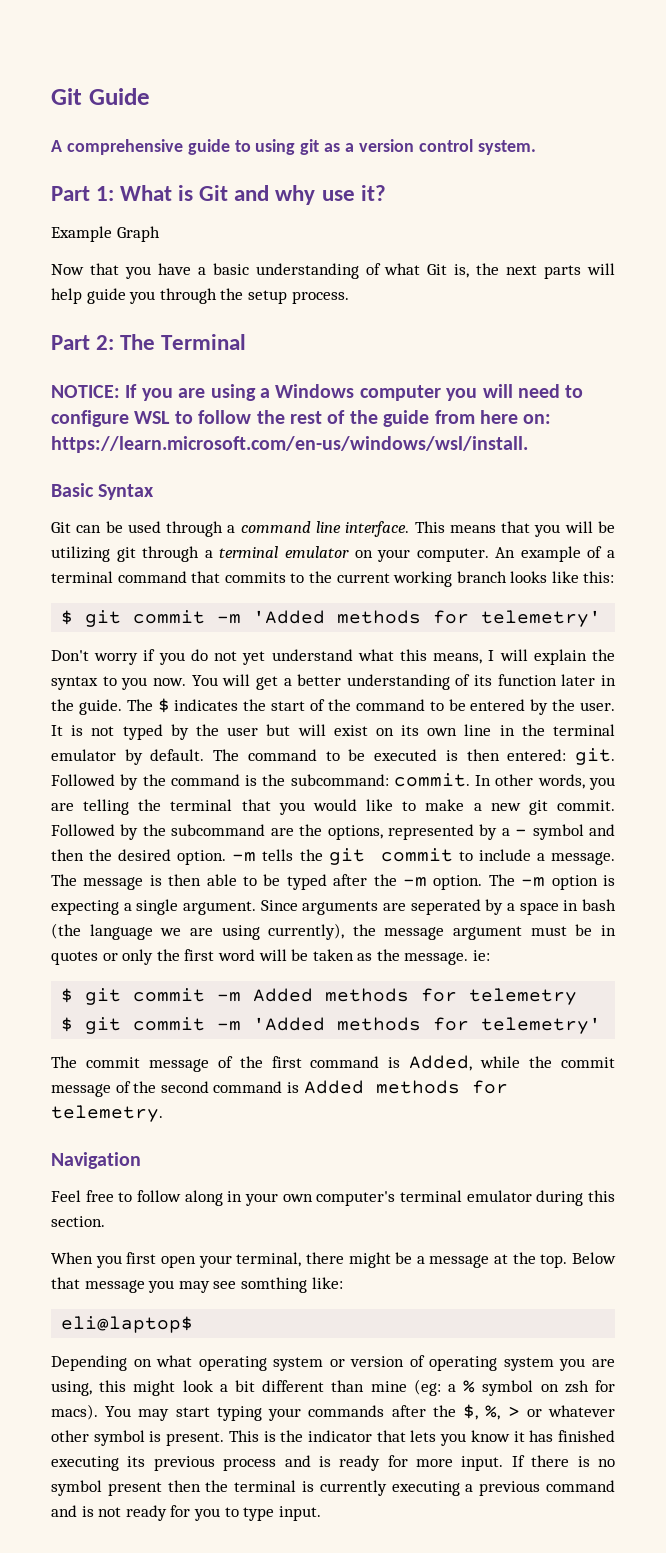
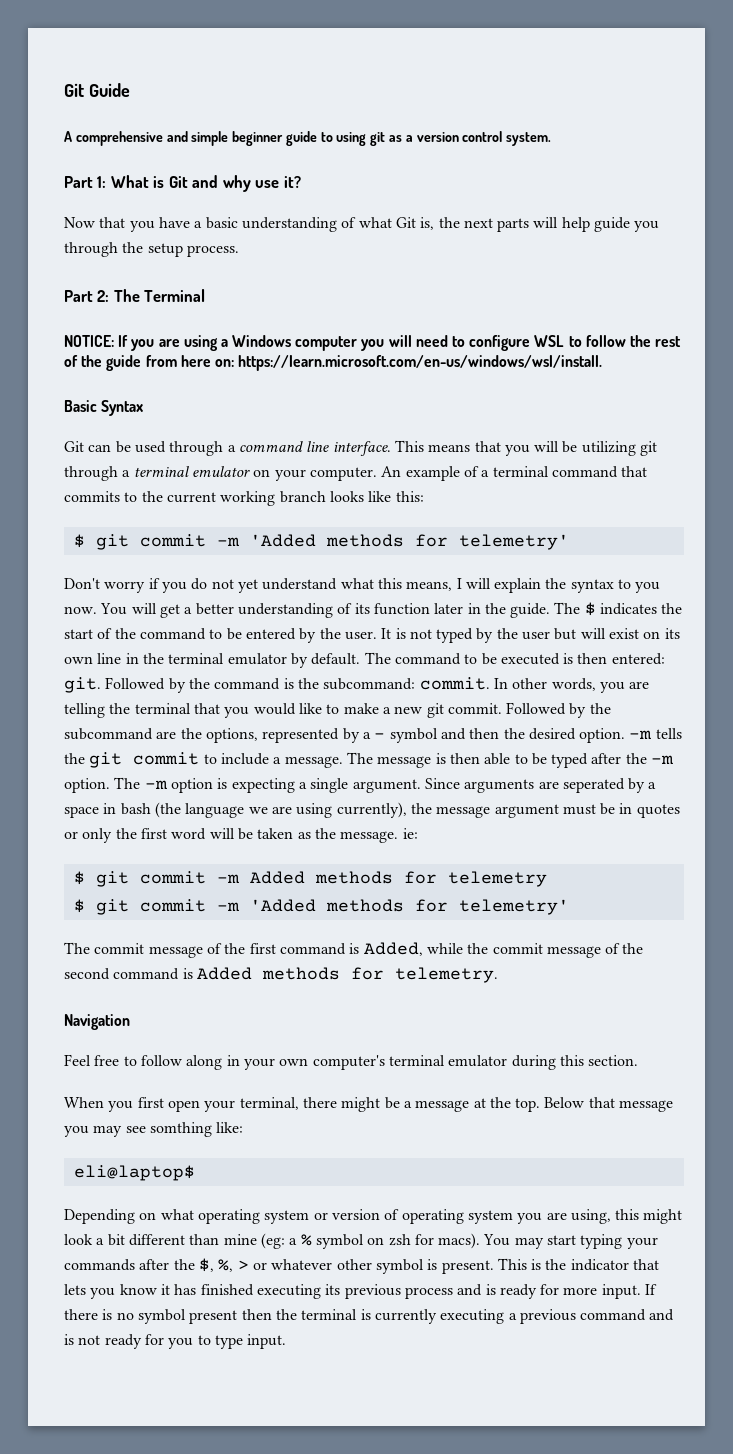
(183, 147) none -> [166,131,284,146] and simple beginner
[51,226,160,242] // Example Graph -> (301, 182) none

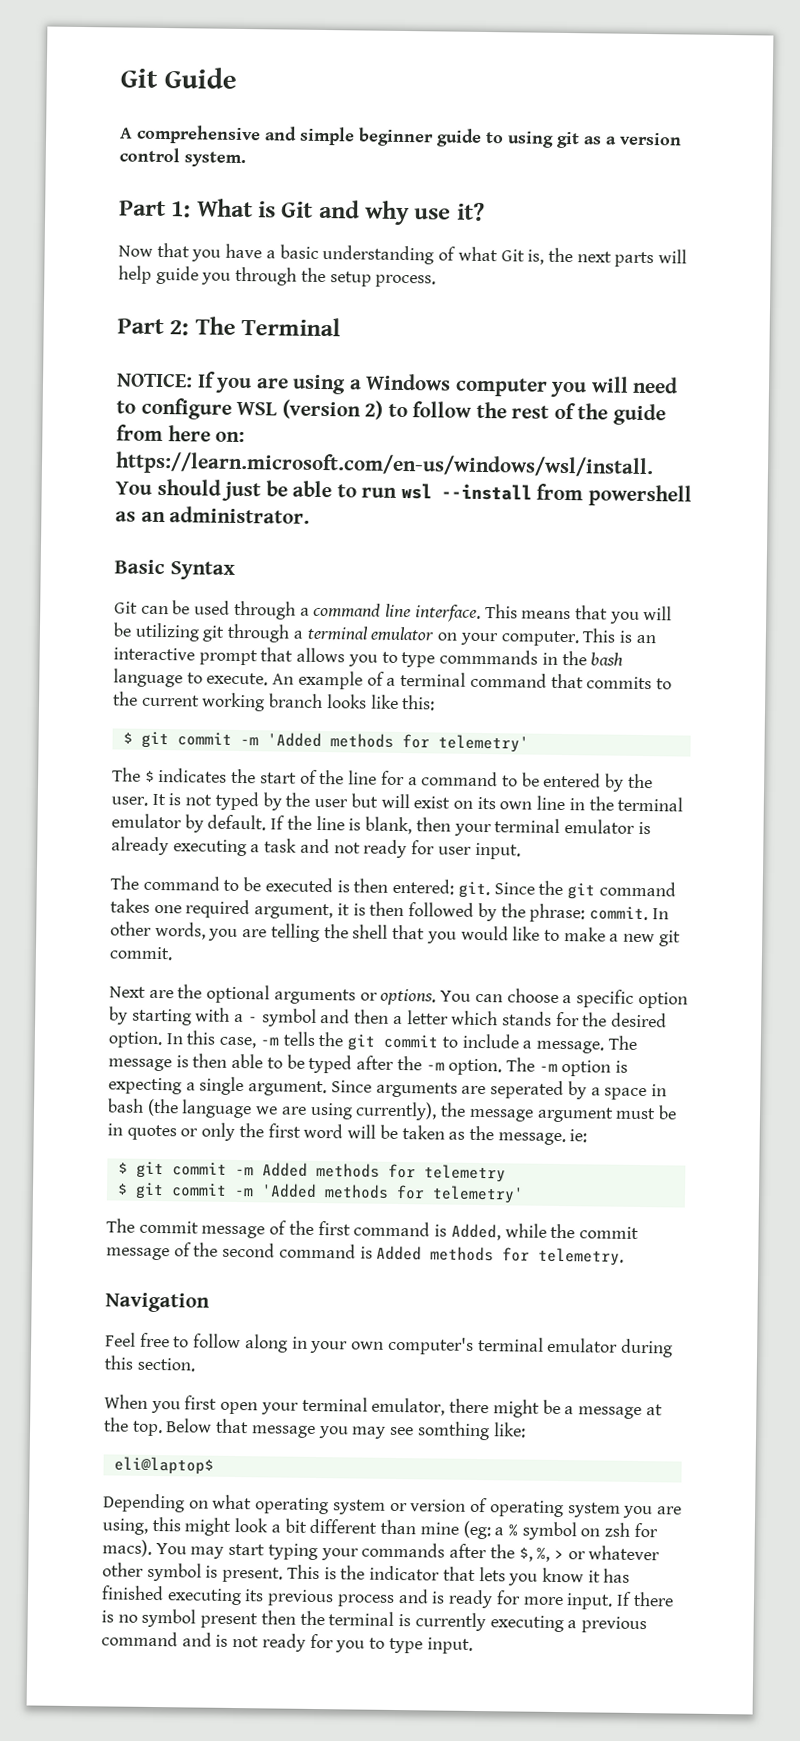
(565, 341) none -> [281,399,384,420] (version 2)
(603, 363) none -> [115,478,692,507] [115,506,311,524] You should just be able to run wsl --install from powershell as an administrator.
(377, 474) none -> [582,628,656,644] [113,647,624,668] [113,668,269,688] This is an interactive prompt that allows you to type commmands in the bash language to execute.
[64,578,661,593] [64,603,551,618] Don't worry if you do not yet understand what this means, I will explain the syntax to you now. You will get a better understanding of its function later in the guide. -> (529, 743) none
(136, 633) none -> [348,770,418,786] line for a
(361, 659) none -> [270,815,651,837] [111,836,521,860] If the line is blank, then your terminal emulator is already executing a task and not ready for user input. //
[105,677,416,693] Followed by the command is the subcommand: -> [493,880,676,900] [110,898,586,923] Since the git command takes one required argument, it is then followed by the phrase:
[134,703,191,714] terminal -> [352,924,389,939] shell
[506,702,611,718] [64,728,360,743] Followed by the subcommand are the options, represented by -> [109,984,688,1009] [109,1006,231,1026] // Next are the optional arguments or options. You can choose a specific option by starting with
[503,728,626,743] the desired option. -> [392,1010,668,1028] [108,1030,257,1049] a letter which stands for the desired option. In this case,
[239,1097,299,1110] terminal, -> [301,1396,446,1416] terminal emulator,

